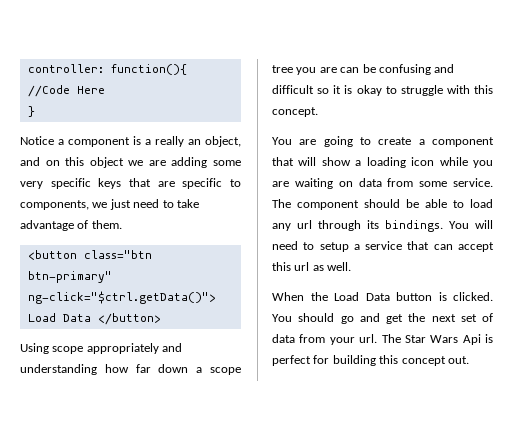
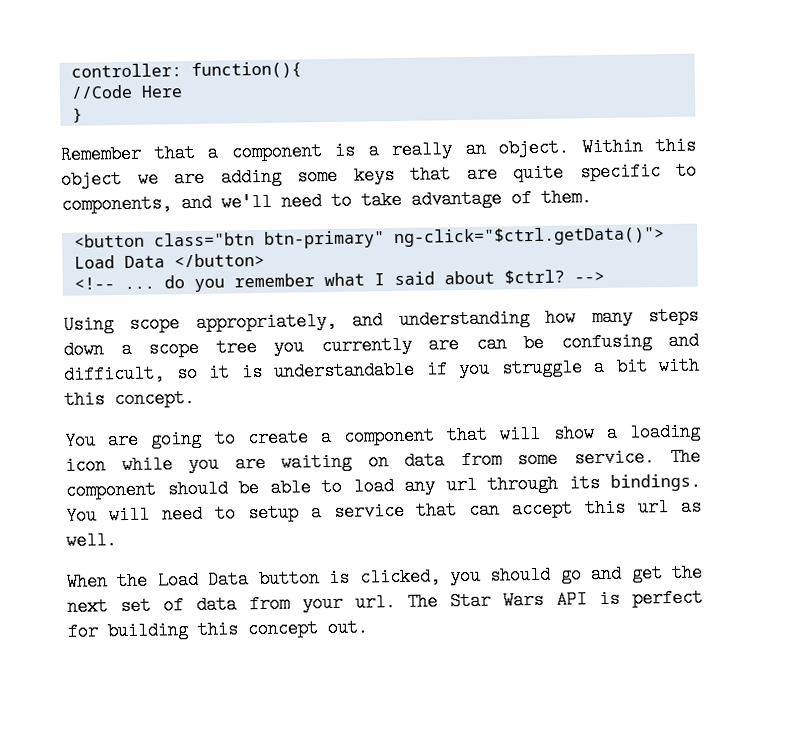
[20,136,54,145] Notice -> [60,143,196,164] Remember that
[205,136,241,147] [20,157,60,166] object, and on -> [498,137,643,158] object. Within
[20,178,91,189] very specific -> (338, 176) none
(175, 184) none -> [513,163,564,183] quite
[92,199,131,210] we just -> [181,192,272,213] and we'll
(161, 319) none -> [73,269,605,292] // <!-- ... do you remember what I said about $ctrl? -->
[86,343,159,354] appropriately -> [195,311,337,332] appropriately,
[135,364,151,373] far -> [591,306,700,327] many steps
(317, 71) none -> [320,335,412,356] currently
[272,85,314,94] difficult -> [63,364,165,384] difficult,
[356,85,443,96] okay to struggle -> [273,357,648,381] understandable if you struggle a bit
[453,292,493,301] [272,314,292,322] clicked. You -> [358,566,481,587] clicked, you
[462,334,481,345] Api -> [556,590,588,609] API

